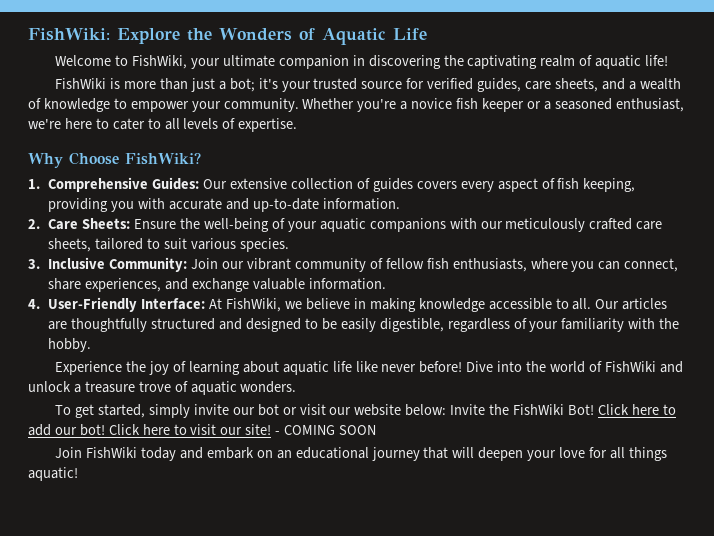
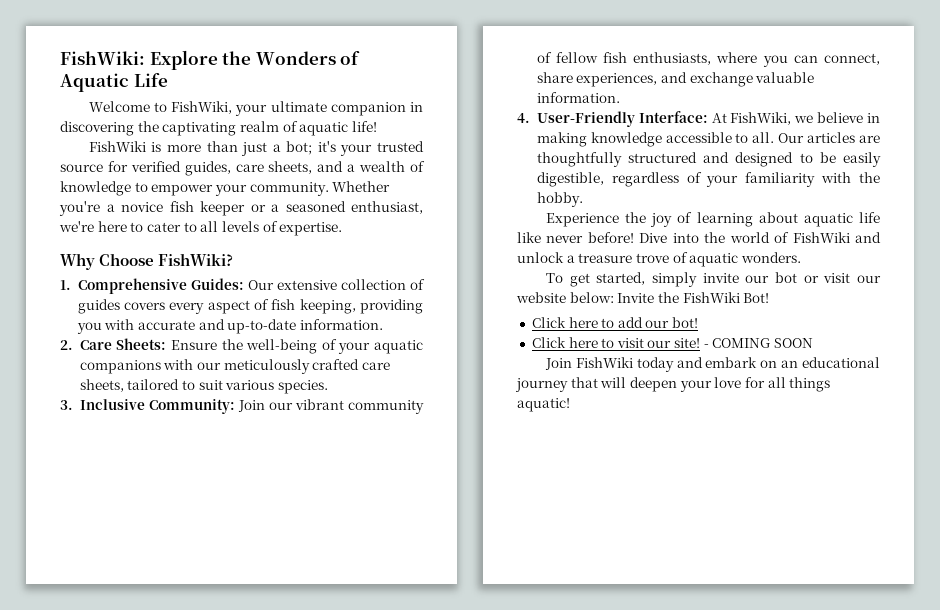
(594, 409) none -> (770, 298) //
(105, 430) none -> (699, 322) //

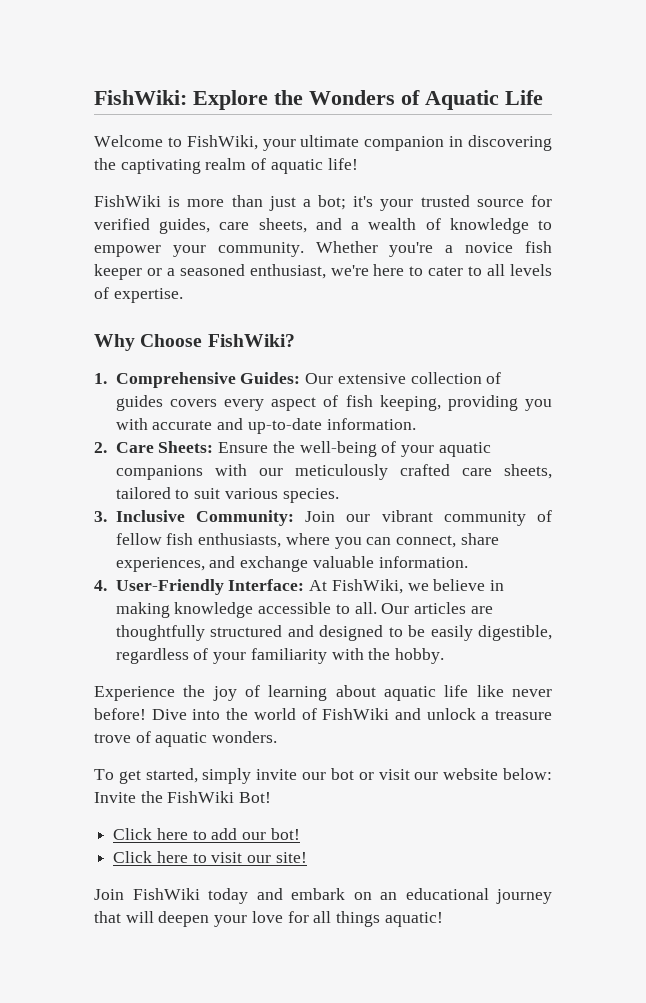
[703,338,814,348] - COMING SOON -> (307, 857) none

